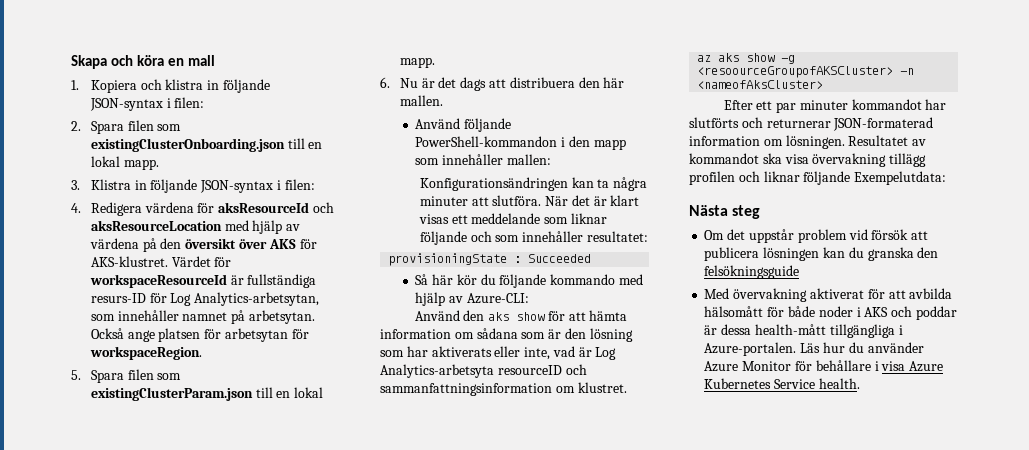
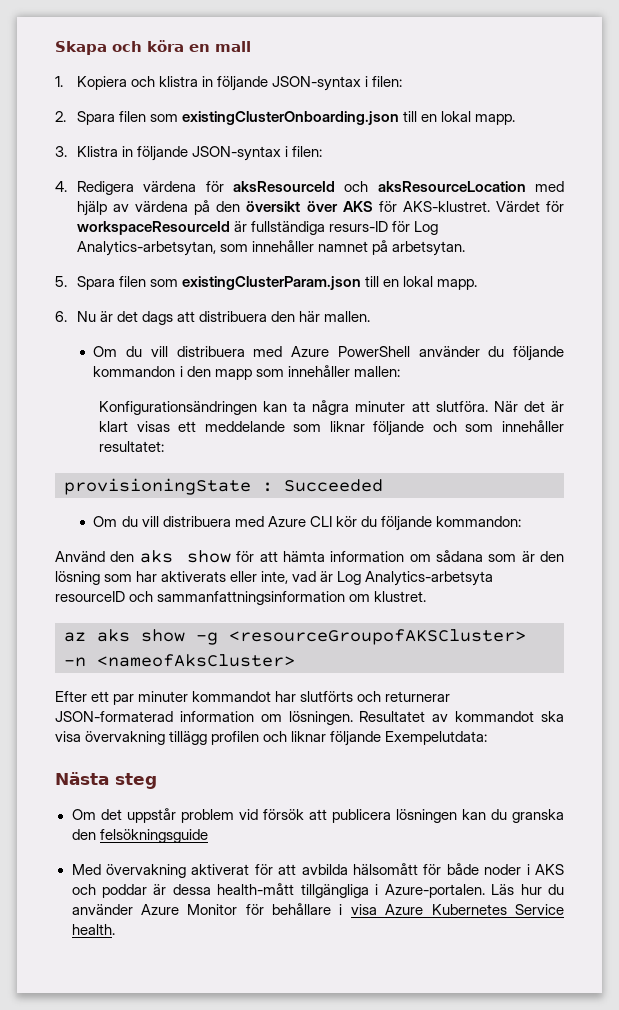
[90,328,309,342] [89,346,202,360] Också ange platsen för arbetsytan för workspaceRegion. -> (466, 248) none
[415,118,512,132] [415,136,558,147] Använd följande PowerShell-kommandon -> [93,346,564,361] [93,366,176,377] Om du vill distribuera med Azure PowerShell använder du följande kommandon
[415,274,643,288] [415,292,529,306] Så här kör du följande kommando med hjälp av Azure-CLI: -> [93,516,521,531] Om du vill distribuera med Azure CLI kör du följande kommandon:
[697,66,894,78] <resoourceGroupofAKSCluster> -> [229,629,526,645] <resourceGroupofAKSCluster>

